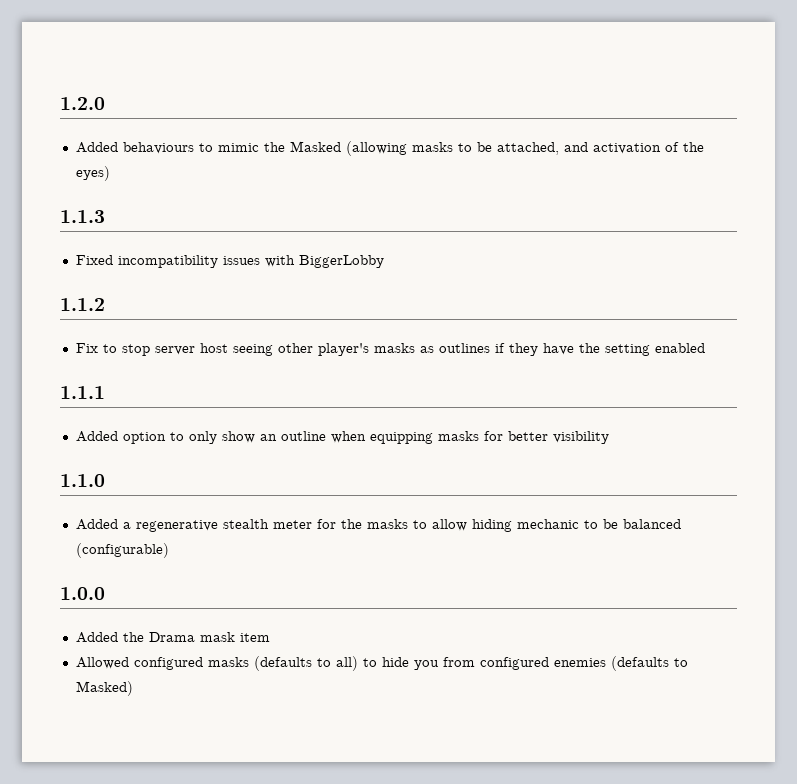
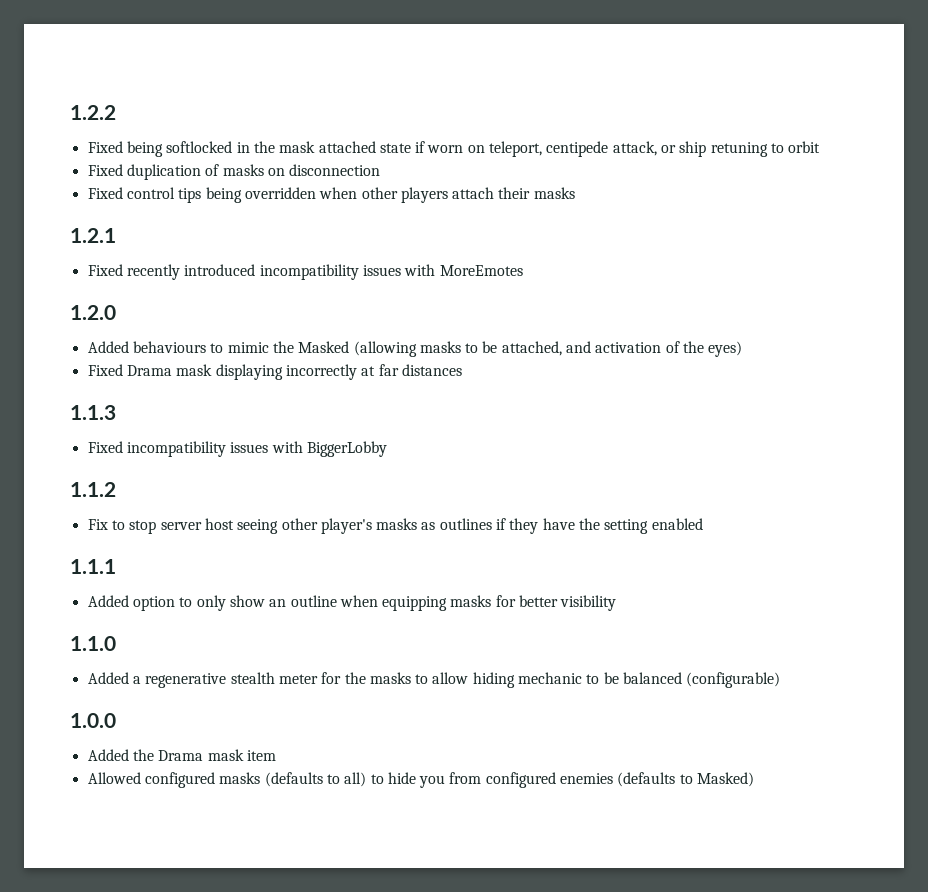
(60, 103) none -> [70,105,116,120] [87,141,821,157] [87,164,381,180] [87,187,575,203] [70,228,116,243] [87,264,523,280] 1.2.2 // Fixed being softlocked in the mask attached state if worn on teleport, centipede attack, or ship retuning to orbit // Fixed duplication of masks on disconnection // Fixed control tips being overridden when other players attach their masks // 1.2.1 // Fixed recently introduced incompatibility issues with MoreEmotes //
(110, 173) none -> [87,364,462,380] // Fixed Drama mask displaying incorrectly at far distances

